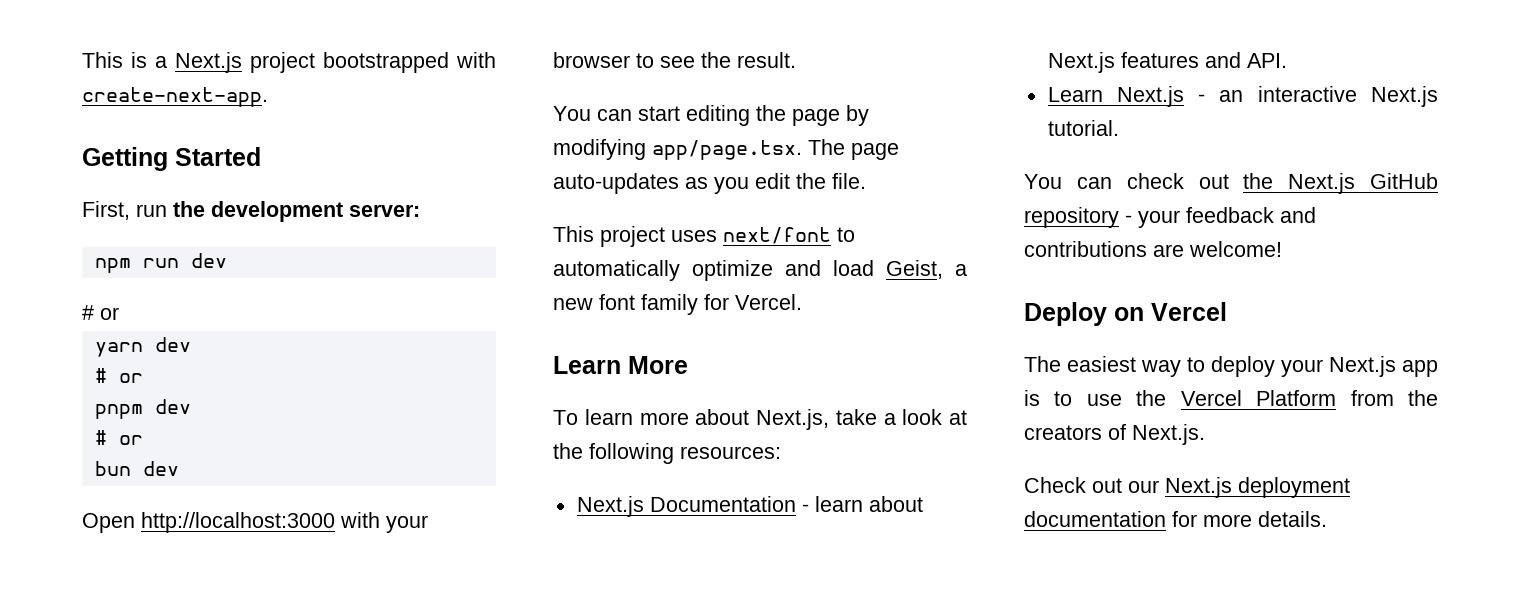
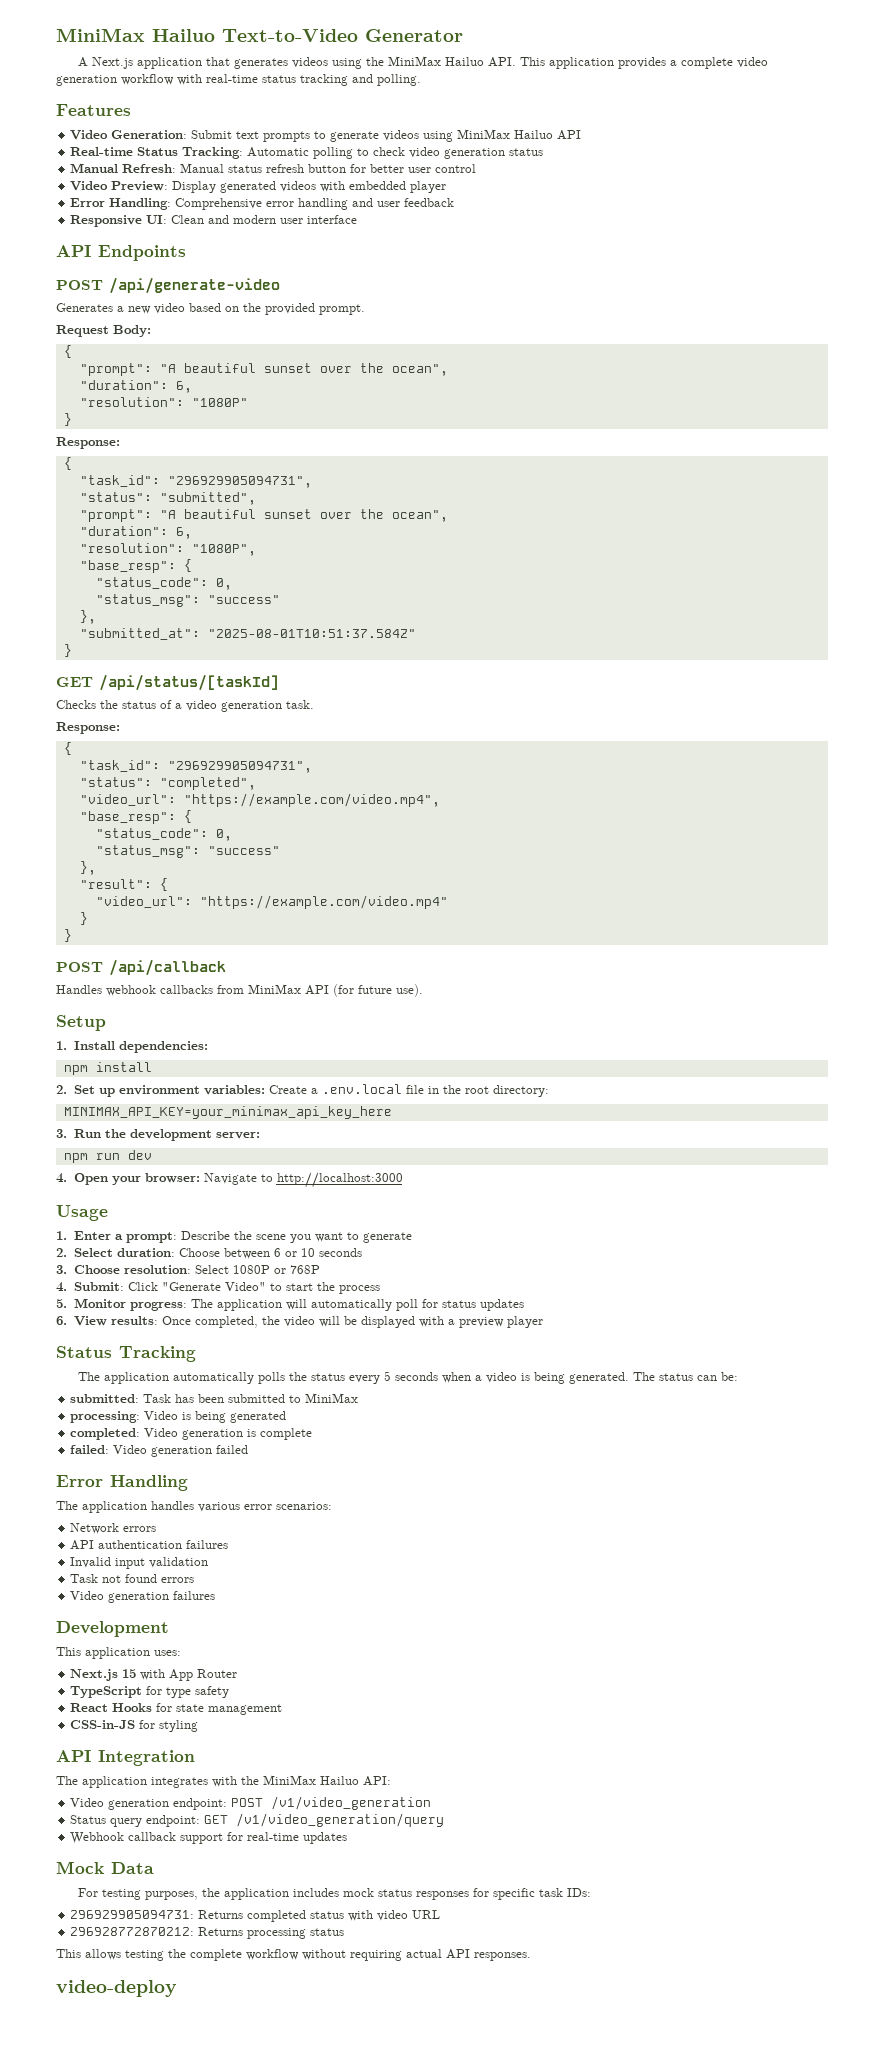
[82,52,496,73] [82,87,268,107] [82,147,261,171] [82,201,167,220] This is a Next.js project bootstrapped with create-next-app. // Getting Started // First, run -> [56,28,463,42] [77,56,768,69] [56,74,421,86] [56,104,131,116] [70,129,582,142] [70,147,544,159] [70,163,477,173] [70,181,447,193] [70,198,455,210] [70,215,358,227] [56,245,186,261] [56,277,280,294] [56,303,365,315] [56,325,151,337] [63,345,72,358] [79,363,448,376] [79,380,192,393] [79,397,248,407] [63,413,72,426] [56,437,120,449] [63,457,72,470] [79,475,312,488] [79,492,256,505] [79,509,448,522] [79,526,192,539] [79,543,256,556] [79,559,192,573] [95,577,232,590] [95,594,280,607] [79,610,96,624] [79,628,416,640] [63,644,72,657] [56,674,279,691] [56,700,314,712] [56,722,120,734] [63,742,72,755] [79,760,312,773] [79,777,256,790] [79,793,440,807] [79,810,192,824] [95,828,232,841] [95,845,280,858] [79,861,96,875] [79,878,168,891] [95,895,448,909] [79,912,88,925] [63,929,72,942] [56,959,226,976] [56,984,423,997] [56,1015,106,1031] [56,1041,208,1053] [63,1062,152,1075] [56,1084,549,1097] [63,1106,392,1119] [56,1129,101,1138] MiniMax Hailuo Text-to-Video Generator // A Next.js application that generates videos using the MiniMax Hailuo API. This application provides a complete video generation workflow with real-time status tracking and polling. // Features // Video Generation: Submit text prompts to generate videos using MiniMax Hailuo API // Real-time Status Tracking: Automatic polling to check video generation status // Manual Refresh: Manual status refresh button for better user control // Video Preview: Display generated videos with embedded player // Error Handling: Comprehensive error handling and user feedback // Responsive UI: Clean and modern user interface // API Endpoints // POST /api/generate-video // Generates a new video based on the provided prompt. // Request Body: // { // "prompt": "A beautiful sunset over the ocean", // "duration": 6, // "resolution": "1080P" // } // Response: // { // "task_id": "296929905094731", // "status": "submitted", // "prompt": "A beautiful sunset over the ocean", // "duration": 6, // "resolution": "1080P", // "base_resp": { // "status_code": 0, // "status_msg": "success" // }, // "submitted_at": "2025-08-01T10:51:37.584Z" // } // GET /api/status/[taskId] // Checks the status of a video generation task. // Response: // { // "task_id": "296929905094731", // "status": "completed", // "video_url": "https://example.com/video.mp4", // "base_resp": { // "status_code": 0, // "status_msg": "success" // }, // "result": { // "video_url": "https://example.com/video.mp4" // } // } // POST /api/callback // Handles webhook callbacks from MiniMax API (for future use). // Setup // 1. Install dependencies: // npm install // 2. Set up environment variables: Create a .env.local file in the root directory: // MINIMAX_API_KEY=your_minimax_api_key_here // 3. Run
[82,305,119,320] [94,337,191,357] [94,368,143,383] [94,399,191,419] [94,430,143,445] [94,461,179,476] [82,512,428,533] [553,52,796,68] [553,105,869,126] [553,139,899,160] [553,173,866,194] [553,226,855,247] [553,260,967,281] [553,294,802,315] [553,356,688,374] [553,409,967,430] [553,443,781,464] [576,496,923,517] [1047,52,1287,73] [1047,86,1438,107] [1047,120,1119,136] [1024,173,1438,194] [1024,207,1316,228] [1024,241,1282,257] [1024,302,1227,326] [1024,356,1438,377] [1024,390,1438,406] [1024,424,1205,445] [1024,477,1350,498] [1024,511,1327,527] # or // yarn dev // # or // pnpm dev // # or // bun dev // Open http://localhost:3000 with your browser to see the result. // You can start editing the page by modifying app/page.tsx. The page auto-updates as you edit the file. // This project uses next/font to automatically optimize and load Geist, a new font family for Vercel. // Learn More // To learn more about Next.js, take a look at the following resources: // Next.js Documentation - learn about Next.js features and API. // Learn Next.js - an interactive Next.js tutorial. // You can check out the Next.js GitHub repository - your feedback and contributions are welcome! // Deploy on Vercel // The easiest way to deploy your Next.js app is to use the Vercel Platform from the creators of Next.js. // Check out our Next.js deployment documentation for more details. -> [56,1172,403,1188] [56,1205,108,1221] [56,1231,412,1243] [56,1248,362,1259] [56,1265,320,1274] [56,1282,380,1294] [56,1298,524,1311] [56,1316,543,1328] [56,1346,196,1362] [77,1371,738,1384] [70,1393,359,1403] [70,1411,287,1423] [70,1428,313,1440] [70,1445,249,1457] [56,1475,188,1491] [56,1501,332,1513] [70,1523,157,1534] [70,1540,229,1550] [70,1557,209,1569] [70,1574,195,1583] [70,1591,216,1603] [56,1621,169,1637] [56,1647,181,1659] [70,1669,238,1681] [70,1686,230,1698] [70,1703,283,1715] [70,1720,199,1732] [56,1750,195,1766] [56,1775,391,1788] [70,1796,432,1810] [70,1813,445,1827] [70,1832,348,1844] [56,1861,154,1874] [77,1888,591,1900] [70,1910,441,1922] [70,1927,345,1939] [56,1949,531,1961] [56,1980,177,1997] 4. Open your browser: Navigate to http://localhost:3000 // Usage // 1. Enter a prompt: Describe the scene you want to generate // 2. Select duration: Choose between 6 or 10 seconds // 3. Choose resolution: Select 1080P or 768P // 4. Submit: Click "Generate Video" to start the process // 5. Monitor progress: The application will automatically poll for status updates // 6. View results: Once completed, the video will be displayed with a preview player // Status Tracking // The application automatically polls the status every 5 seconds when a video is being generated. The status can be: // submitted: Task has been submitted to MiniMax // processing: Video is being generated // completed: Video generation is complete // failed: Video generation failed // Error Handling // The application handles various error scenarios: // Network errors // API authentication failures // Invalid input validation // Task not found errors // Video generation failures // Development // This application uses: // Next.js 15 with App Router // TypeScript for type safety // React Hooks for state management // CSS-in-JS for styling // API Integration // The application integrates with the MiniMax Hailuo API: // Video generation endpoint: POST /v1/video_generation // Status query endpoint: GET /v1/video_generation/query // Webhook callback support for real-time updates // Mock Data // For testing purposes, the application includes mock status responses for specific task IDs: // 296929905094731: Returns completed status with video URL // 296928772870212: Returns processing status // This allows testing the complete workflow without requiring actual API responses. // video-deploy

